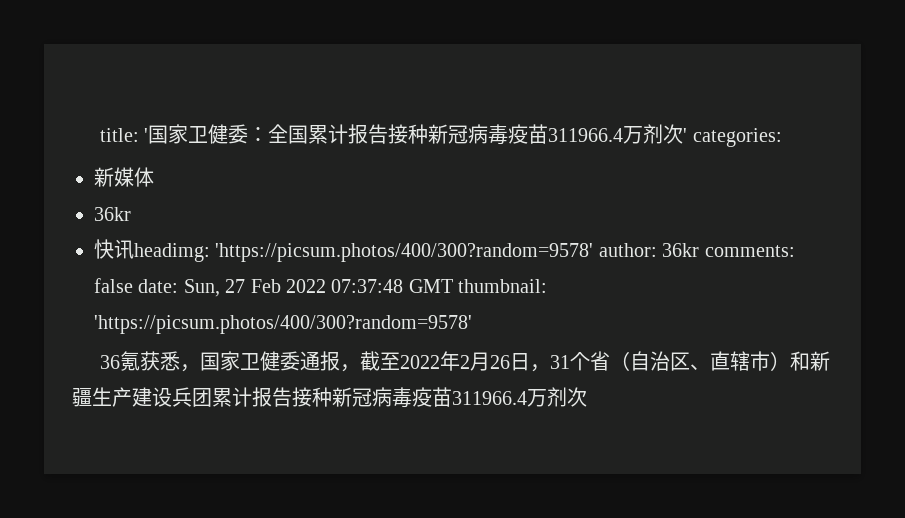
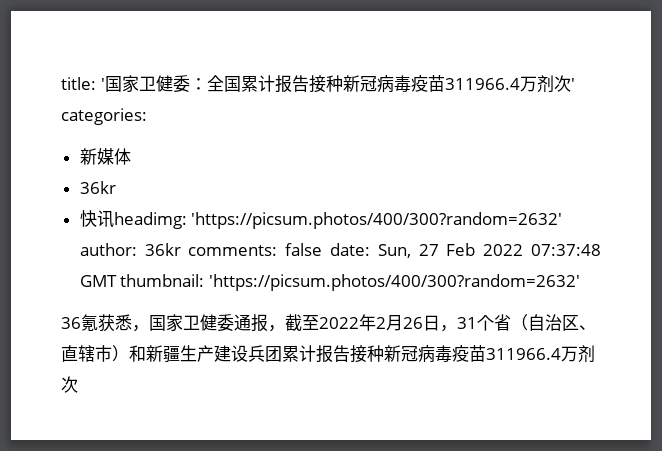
[215,243,594,262] 'https://picsum.photos/400/300?random=9578' -> [191,212,563,229] 'https://picsum.photos/400/300?random=2632'
[94,315,472,334] 'https://picsum.photos/400/300?random=9578' -> [208,274,580,291] 'https://picsum.photos/400/300?random=2632'

